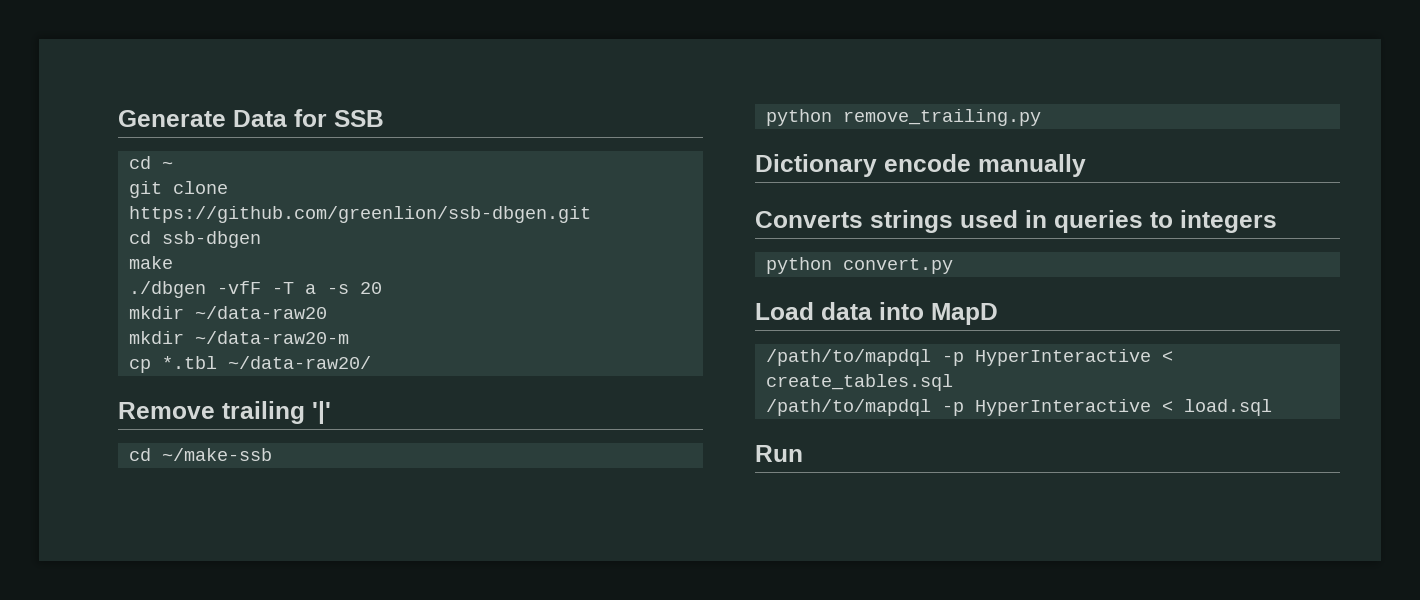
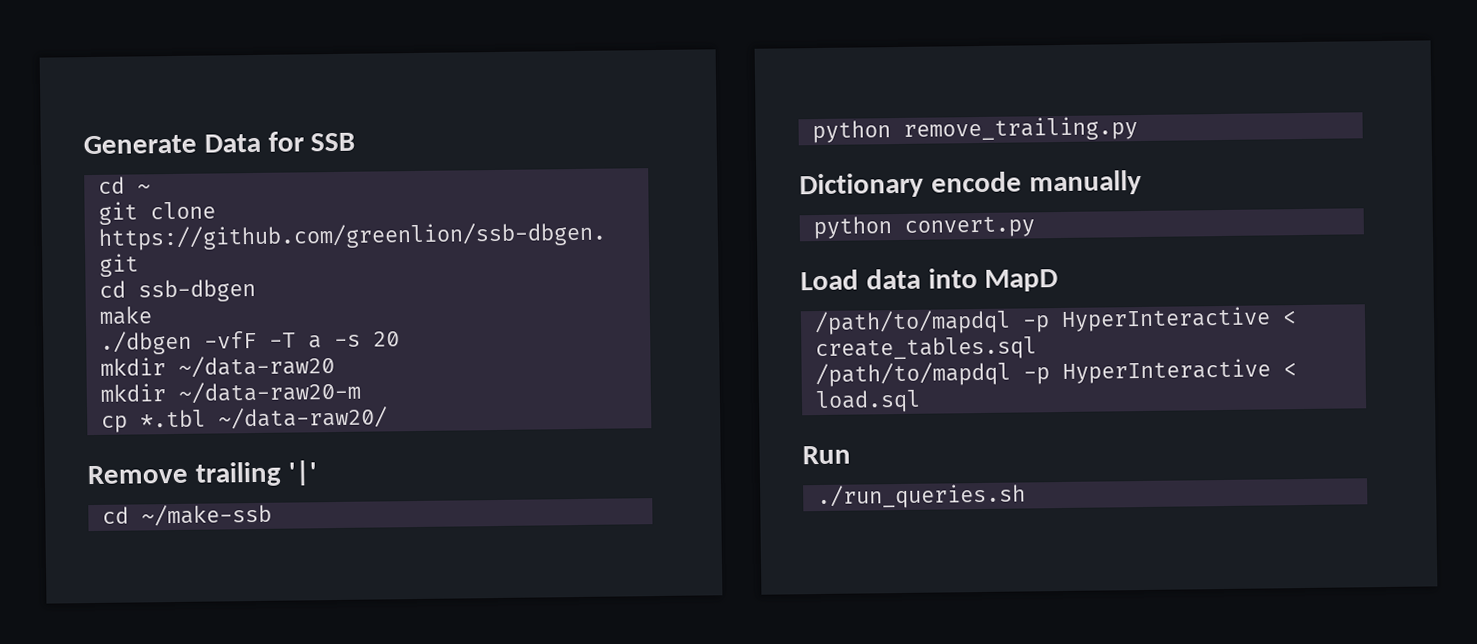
[755,210,1277,233] // Converts strings used in queries to integers -> (1142, 182) none
(803, 453) none -> [816,483,1026,510] // ./run_queries.sh

